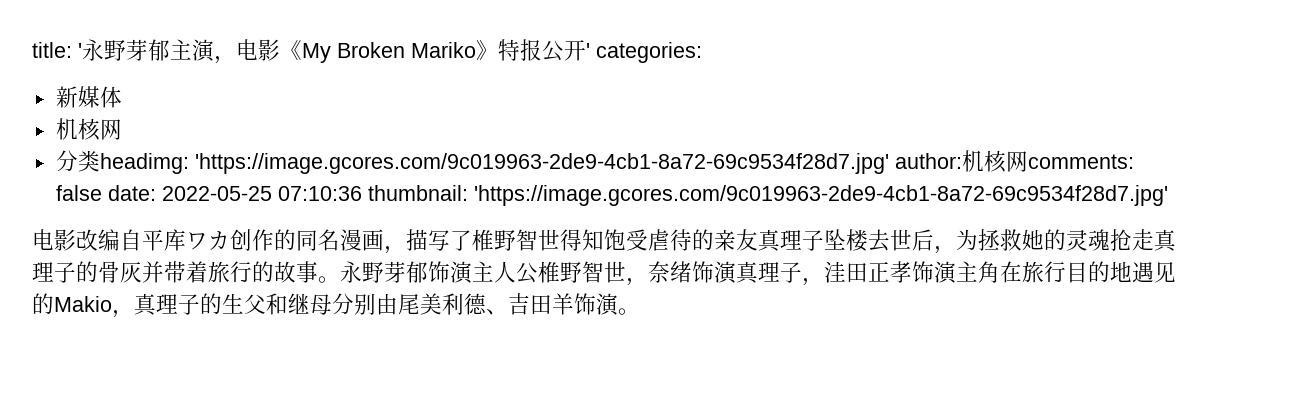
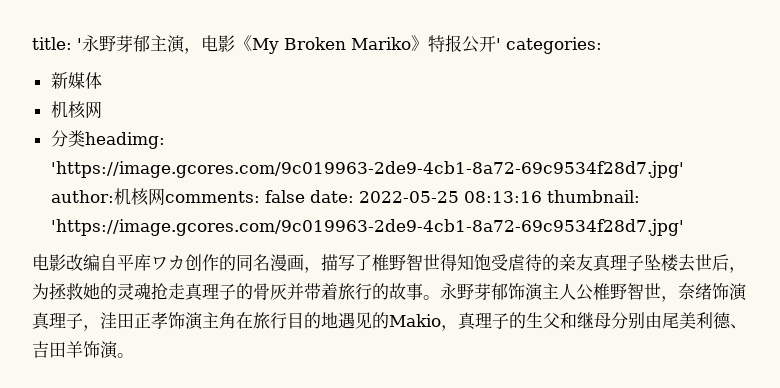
[277,186,362,201] 07:10:36 -> [463,191,542,203] 08:13:16

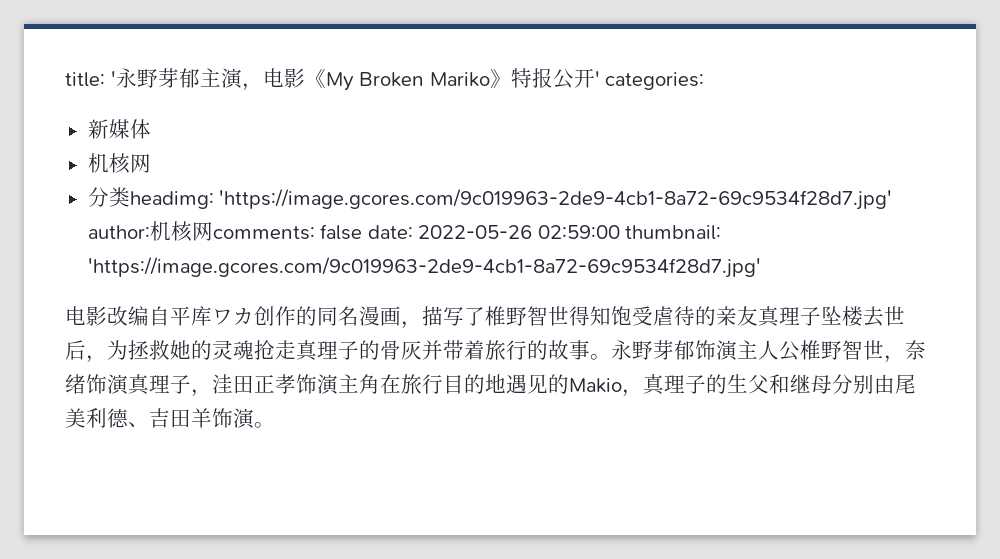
[358,191,542,203] 2022-05-25 08:13:16 -> [418,225,620,239] 2022-05-26 02:59:00

